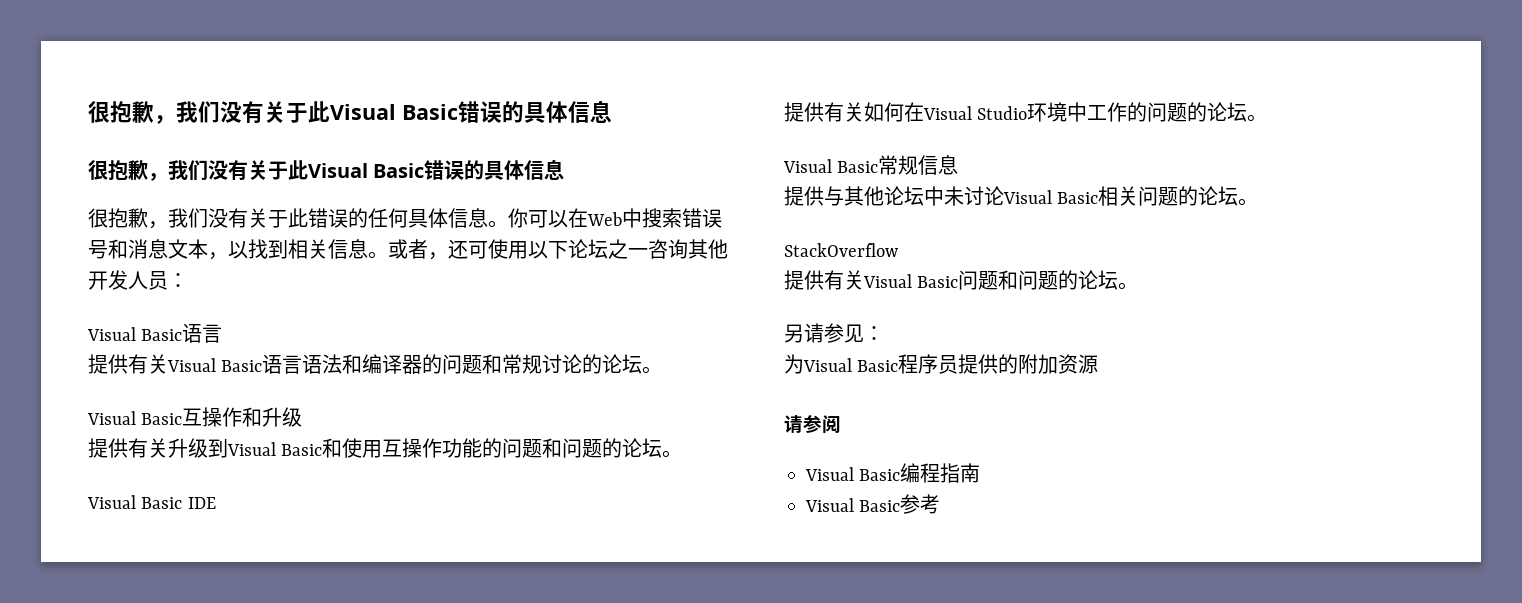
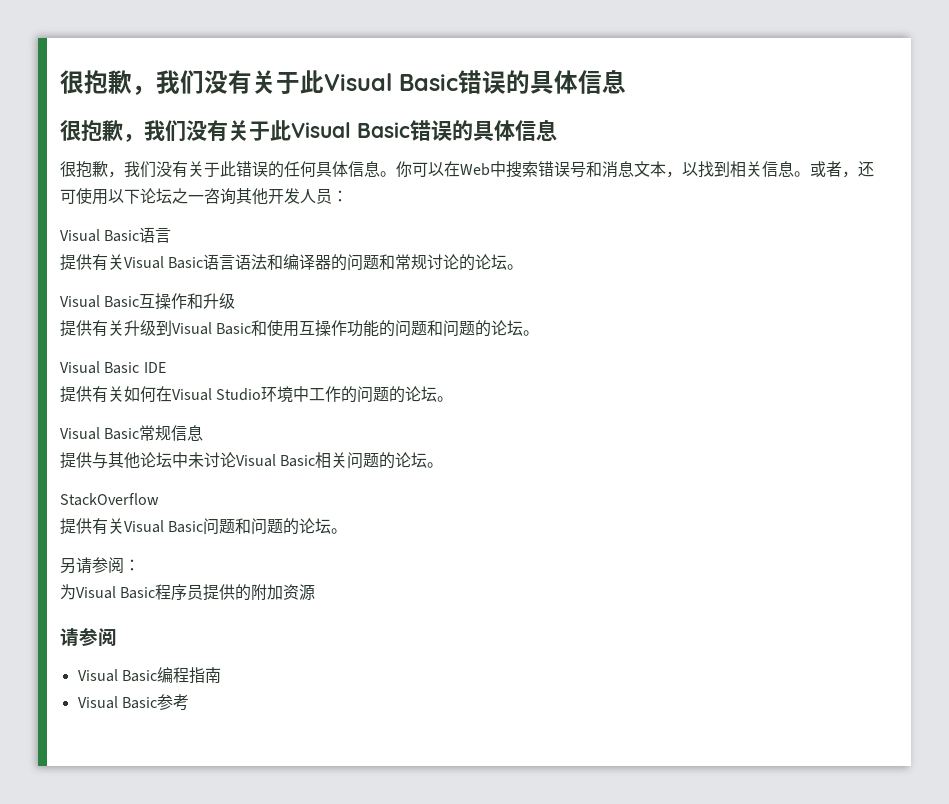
[844,324,864,343] 见 -> [108,557,124,573] 阅

